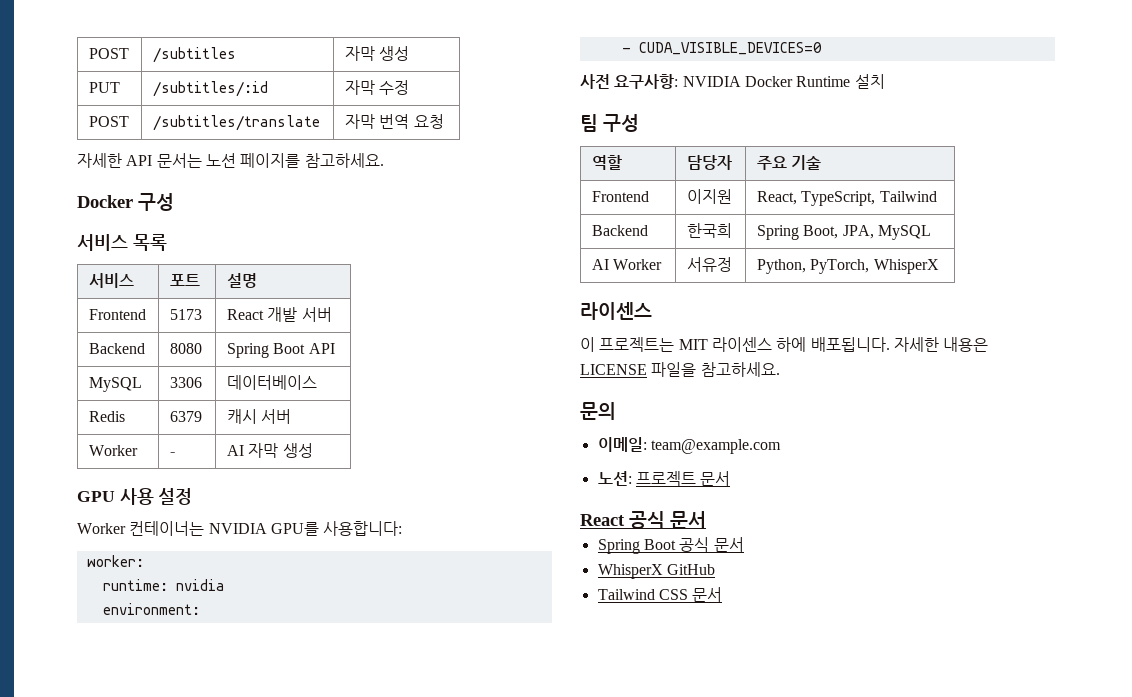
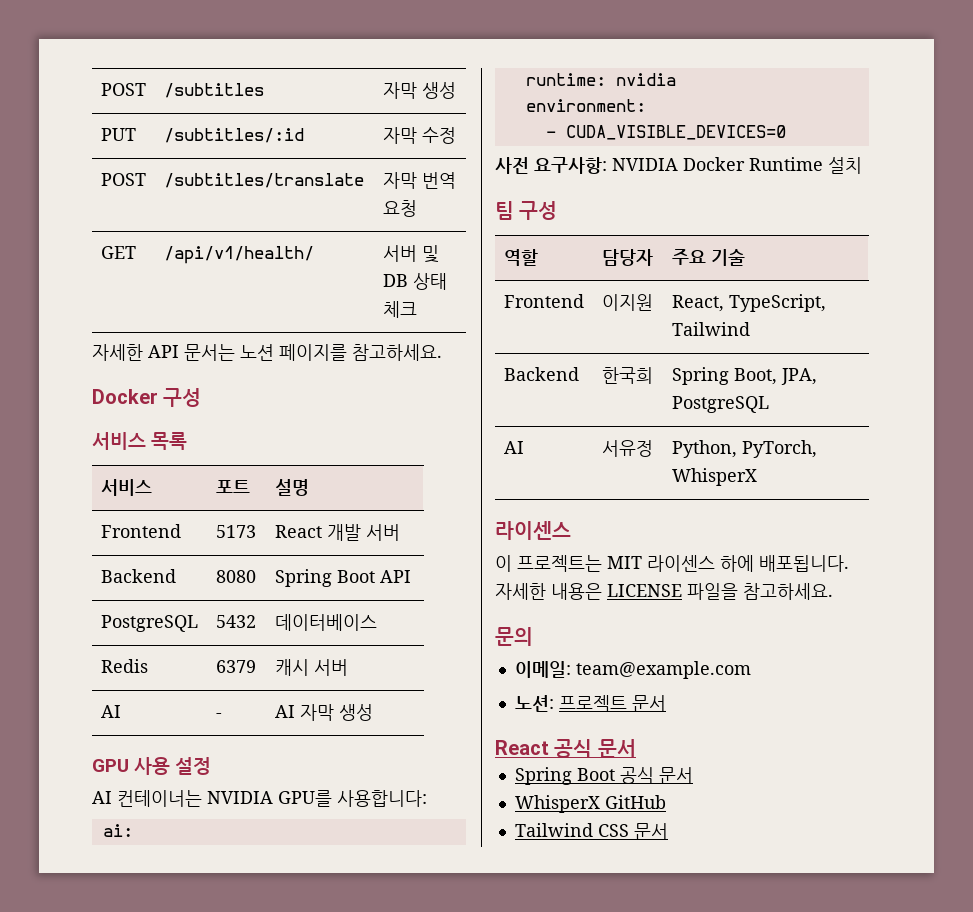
(444, 121) none -> [100,246,136,259] [163,246,314,264] [382,245,439,263] [382,273,447,290] [382,301,417,318] // GET | /api/v1/health/ | 서버 및 DB 상태 체크
[88,377,142,392] [169,377,202,388] MySQL | 3306 -> [100,615,198,632] [215,615,256,628] PostgreSQL | 5432
[88,445,138,456] Worker -> [100,705,121,718] AI
[77,523,126,534] Worker -> [92,791,112,804] AI
[86,555,144,567] worker: -> [102,824,133,837] ai:
[877,225,931,240] [591,259,663,270] MySQL // AI Worker -> [671,396,769,413] [503,441,524,454] PostgreSQL // AI

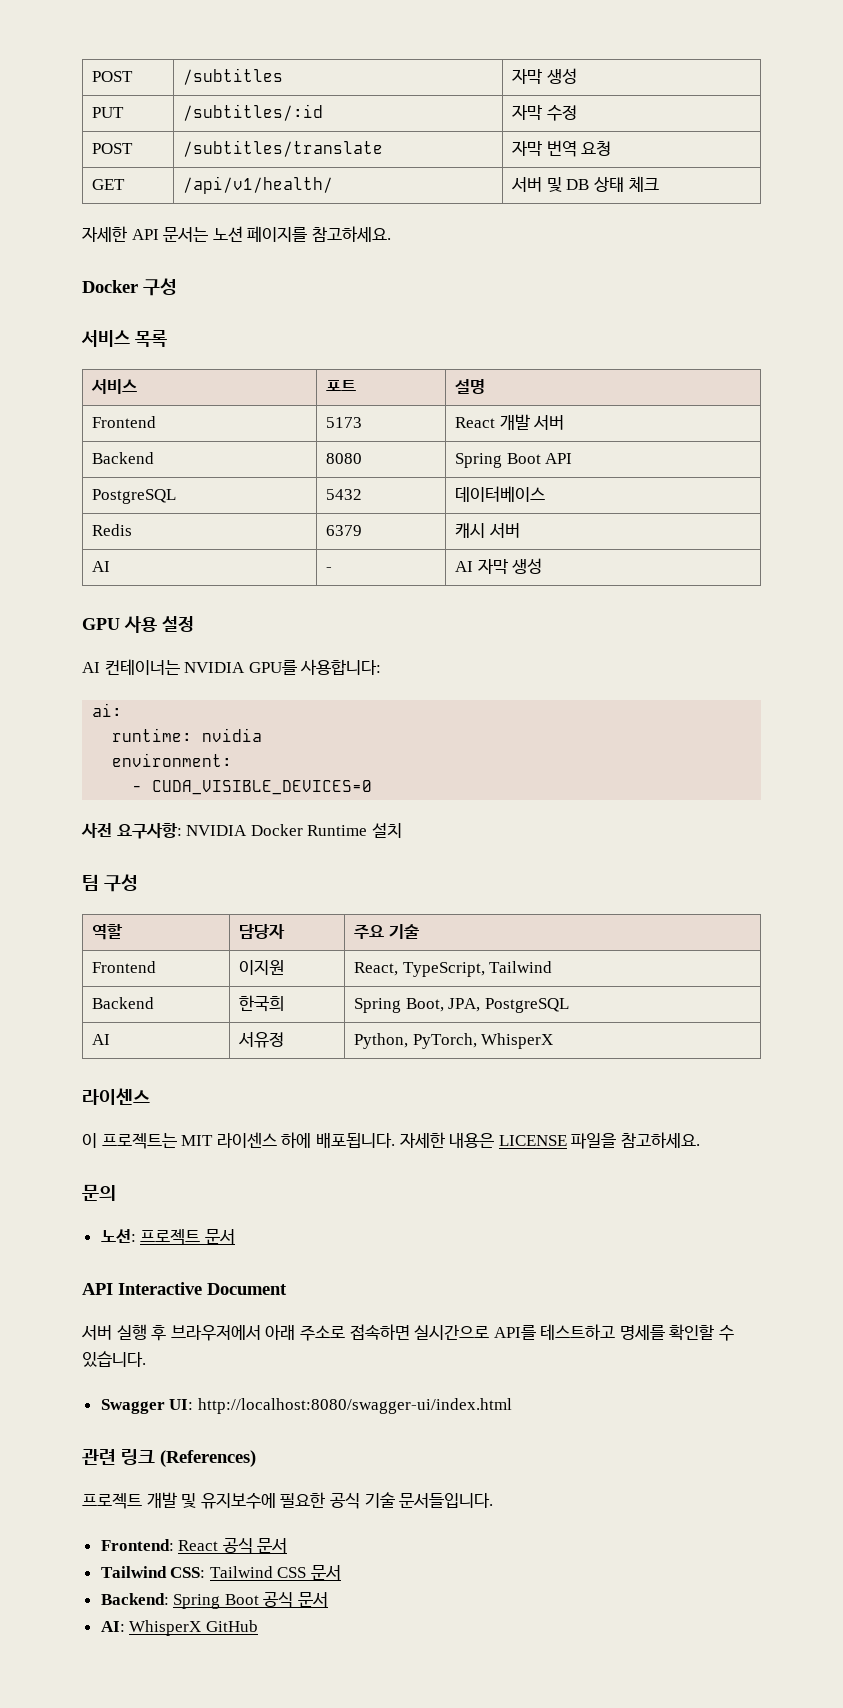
[514,661,751,679] // 이메일: team@example.com -> (116, 1192) none
[495,739,636,758] React 공식 문서 // -> [82,1282,287,1295] [81,1324,735,1341] [82,1351,146,1367] [100,1398,512,1414] [82,1449,256,1467] [82,1492,494,1509] [100,1538,288,1554] [100,1565,342,1580] [100,1593,169,1605] API Interactive Document // 서버 실행 후 브라우저에서 아래 주소로 접속하면 실시간으로 API를 테스트하고 명세를 확인할 수 있습니다. // Swagger UI: http://localhost:8080/swagger-ui/index.html // 관련 링크 (References) // 프로젝트 개발 및 유지보수에 필요한 공식 기술 문서들입니다. // Frontend: React 공식 문서 // Tailwind CSS: Tailwind CSS 문서 // Backend:
(693, 775) none -> [100,1621,125,1632] AI:
[514,823,668,840] // Tailwind CSS 문서 -> (258, 1626) none

